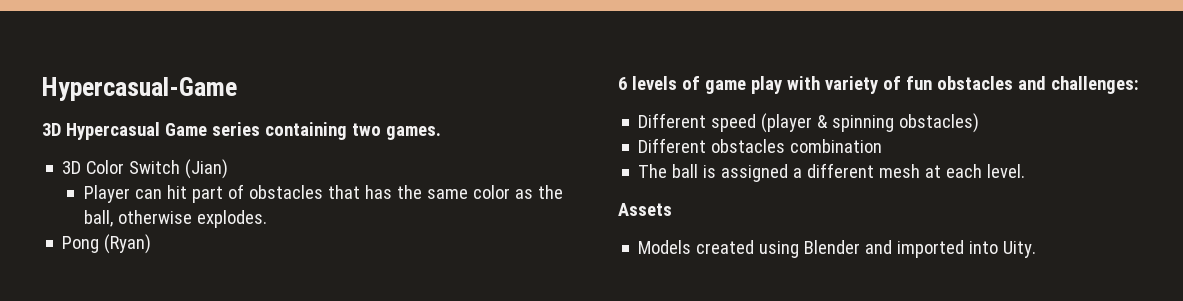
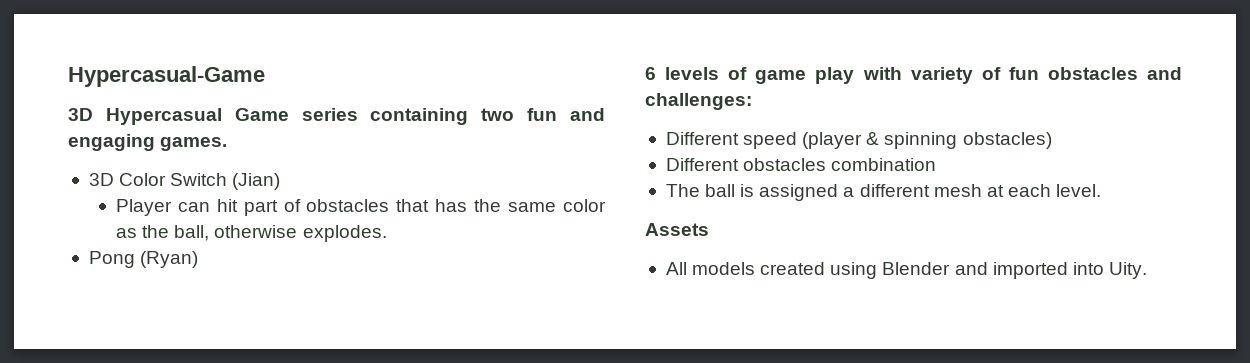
(381, 129) none -> [527,108,605,121] [68,134,155,151] fun and engaging
[638,240,692,254] Models -> [665,262,756,275] All models

